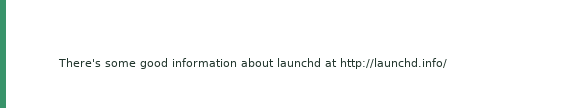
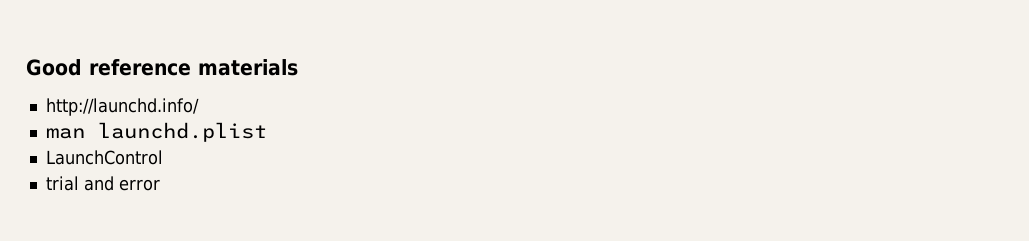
[58,58,447,69] There's some good information about launchd at http://launchd.info/ -> [26,59,298,76] [45,98,199,116] [45,122,267,142] [45,150,163,165] [45,176,160,191] Good reference materials // http://launchd.info/ // man launchd.plist // LaunchControl // trial and error

